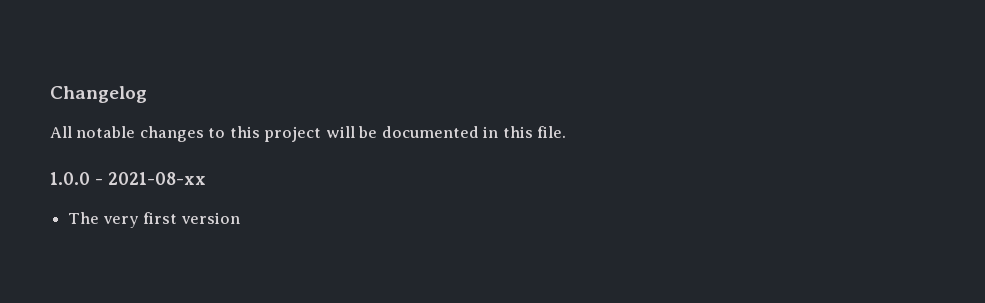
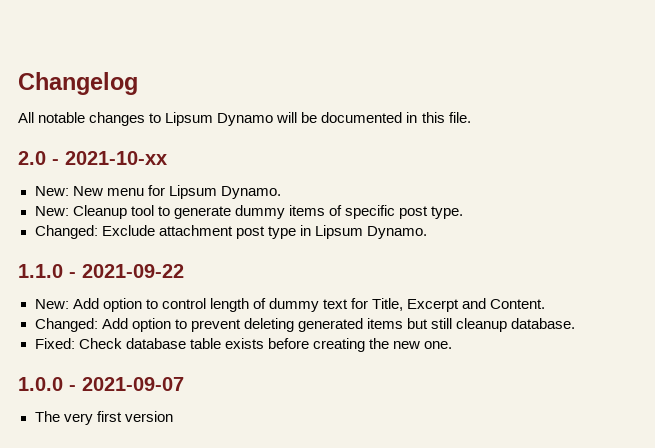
[229,126,322,142] this project -> [165,112,274,126] Lipsum Dynamo
(567, 132) none -> [18,151,167,165] [34,185,281,199] [34,205,464,219] [34,225,427,239] [18,264,184,278] [34,298,546,312] [34,318,576,332] [34,338,452,352] // 2.0 - 2021-10-xx // New: New menu for Lipsum Dynamo. // New: Cleanup tool to generate dummy items of specific post type. // Changed: Exclude attachment post type in Lipsum Dynamo. // 1.1.0 - 2021-09-22 // New: Add option to control length of dummy text for Title, Excerpt and Content. // Changed: Add option to prevent deleting generated items but still cleanup database. // Fixed: Check database table exists before creating the new one.
[108,172,206,185] 2021-08-xx -> [82,377,184,391] 2021-09-07

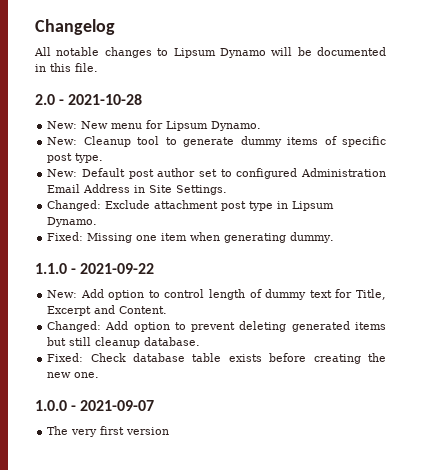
[65,151,167,165] 2021-10-xx -> [68,94,143,105] 2021-10-28
(464, 212) none -> [47,168,386,179] [47,184,228,195] // New: Default post author set to configured Administration Email Address in Site Settings.
(427, 232) none -> [47,232,335,243] // Fixed: Missing one item when generating dummy.

